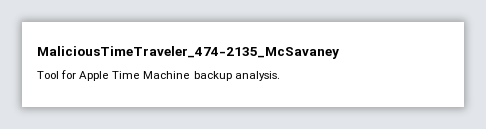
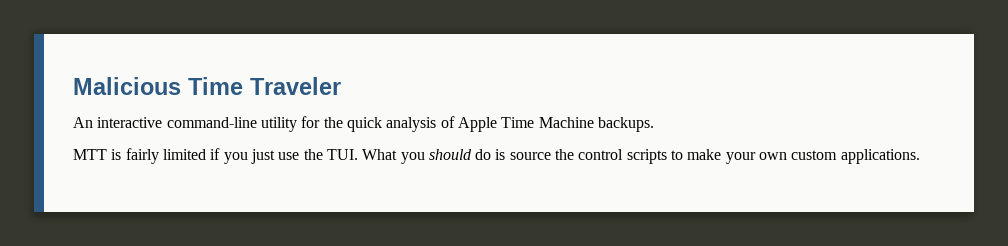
[37,46,339,59] [37,70,280,81] MaliciousTimeTraveler_474-2135_McSavaney // Tool for Apple Time Machine backup analysis. -> [73,77,341,95] [73,116,654,132] [73,148,920,164] Malicious Time Traveler // An interactive command-line utility for the quick analysis of Apple Time Machine backups. // MTT is fairly limited if you just use the TUI. What you should do is source the control scripts to make your own custom applications.

